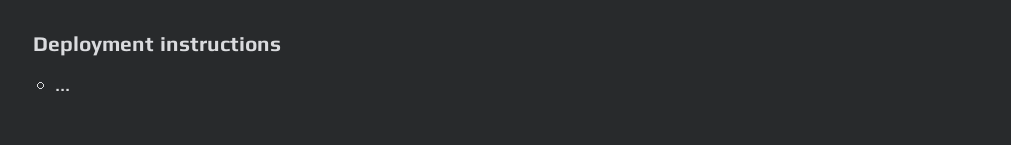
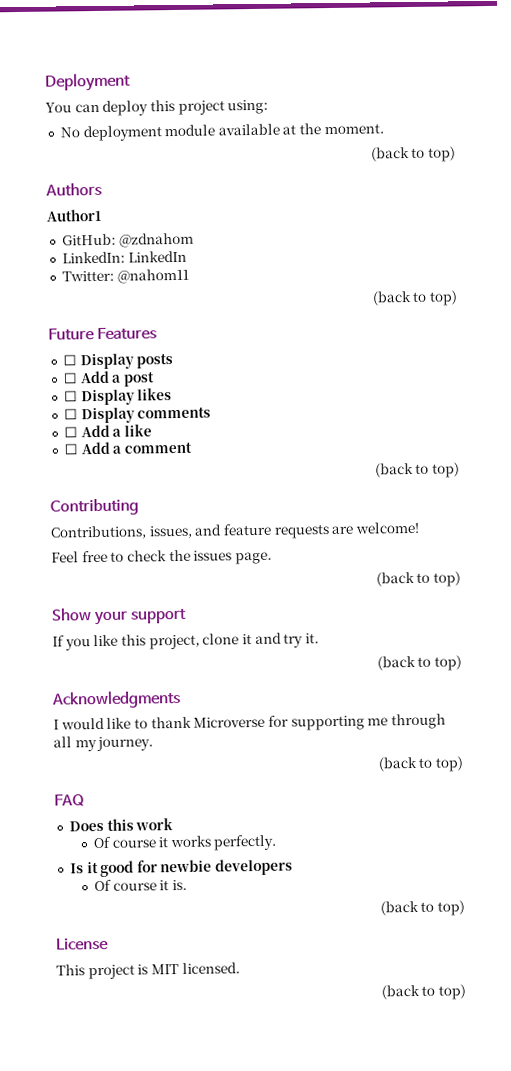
[159,37,281,52] [55,88,70,91] instructions // ... -> [45,99,269,116] [59,123,384,142] [370,146,456,162] [45,182,102,197] [46,208,101,222] [61,232,194,248] [61,250,187,264] [61,268,189,284] [371,290,458,306] [48,327,158,341] [62,353,174,370] [62,370,155,387] [63,388,173,406] [63,406,212,424] [63,424,152,438] [63,441,192,455] [374,462,460,478] [50,498,139,516] [50,521,419,540] [51,549,272,565] [375,571,461,587] [51,608,188,626] [52,632,319,651] [376,655,462,671] [51,689,181,709] [53,713,446,731] [53,736,154,752] [377,756,464,772] [54,794,85,807] [68,818,174,832] [92,834,278,851] [69,858,294,878] [93,879,187,892] [379,900,465,916] [56,937,109,951] [56,962,240,980] [380,984,466,1000] // You can deploy this project using: // No deployment module available at the moment. // (back to top) // Authors // Author1 // GitHub: @zdnahom // LinkedIn: LinkedIn // Twitter: @nahom11 // (back to top) // Future Features // ☐ Display posts // ☐ Add a post // ☐ Display likes // ☐ Display comments // ☐ Add a like // ☐ Add a comment // (back to top) // Contributing // Contributions, issues, and feature requests are welcome! // Feel free to check the issues page. // (back to top) // Show your support // If you like this project, clone it and try it. // (back to top) // Acknowledgments // I would like to thank Microverse for supporting me through all my journey. // (back to top) // FAQ // Does this work // Of course it works perfectly. // Is it good for newbie developers // Of course it is. // (back to top) // License // This project is MIT licensed. // (back to top)

